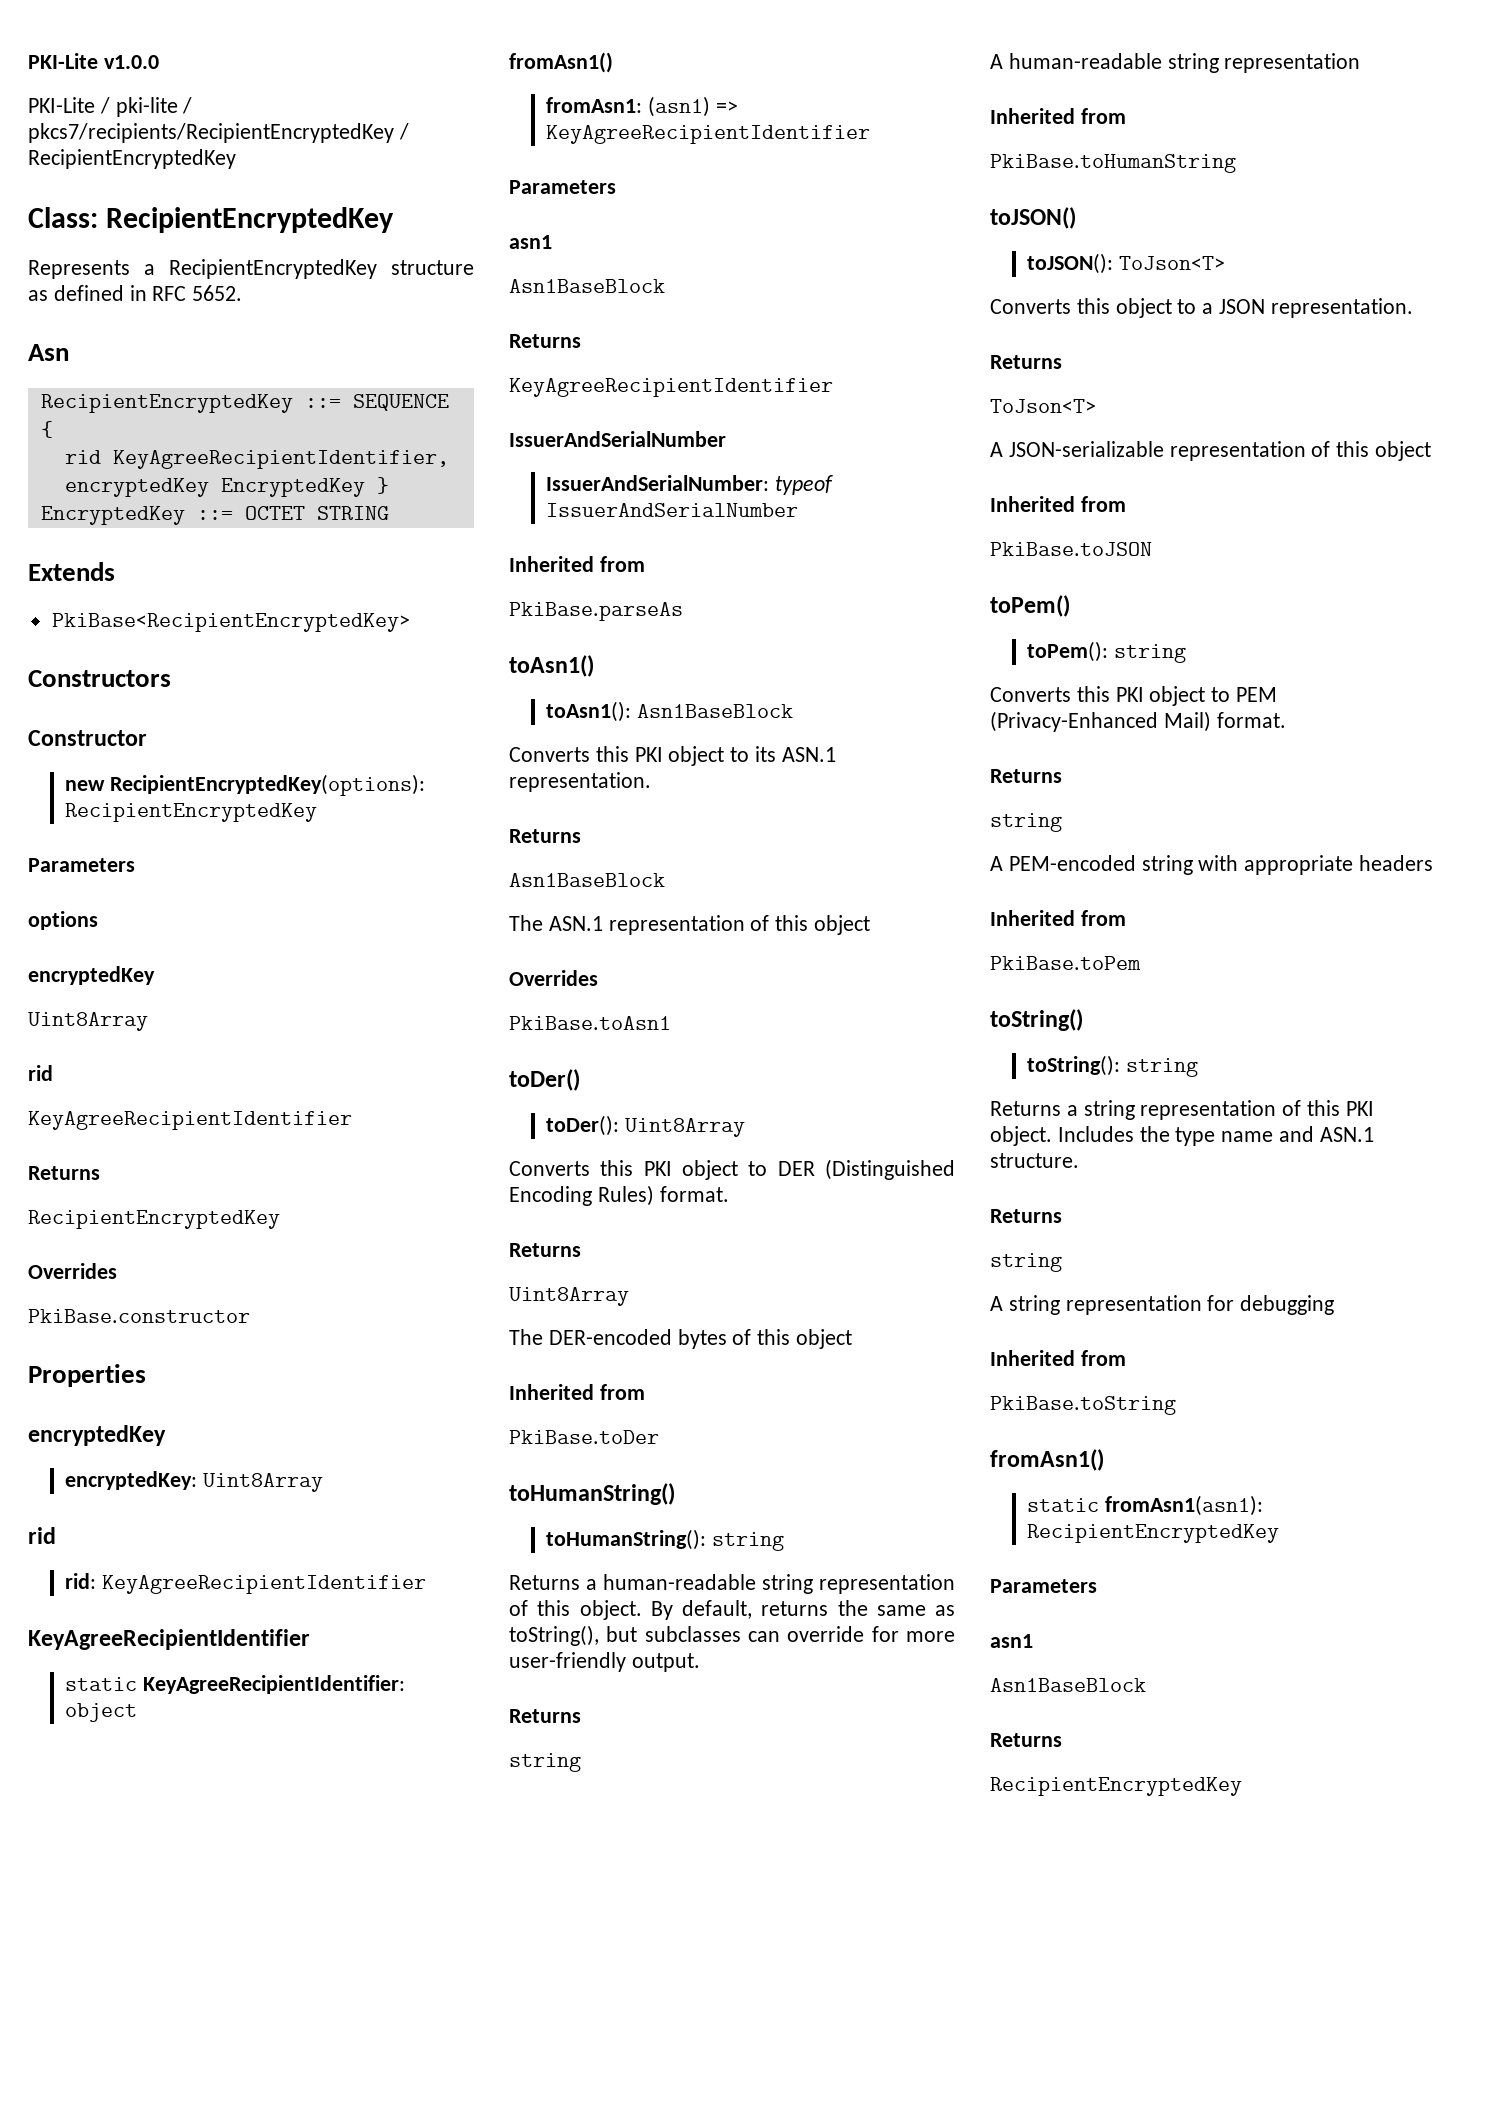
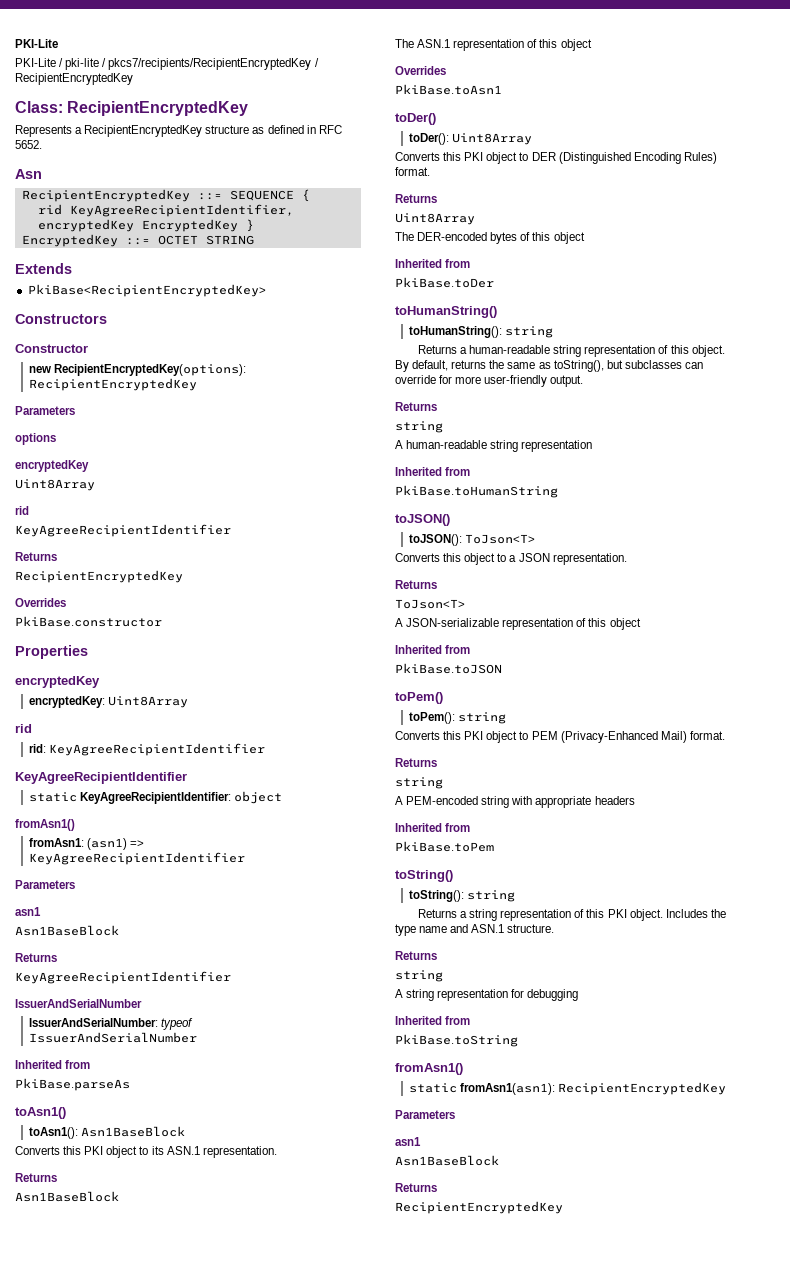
[28,53,159,69] PKI-Lite v1.0.0 -> [15,39,58,48] PKI-Lite

